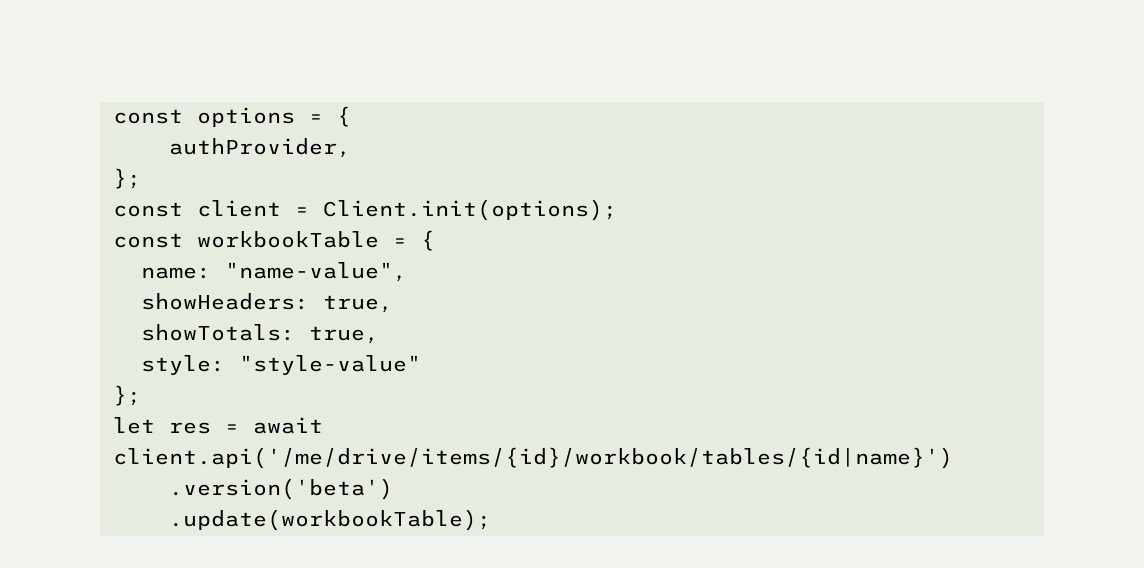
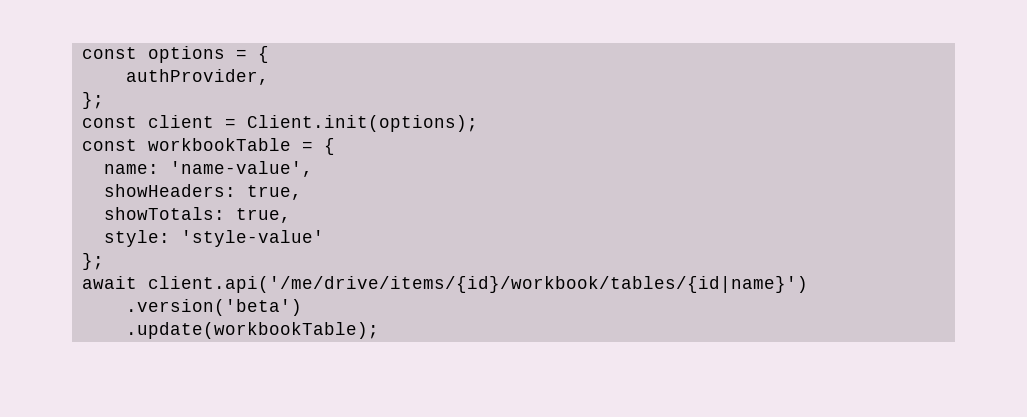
[224,262,407,282] "name-value", -> [170,161,314,177] 'name-value',
[238,355,421,375] [112,385,141,406] [112,417,239,434] "style-value" // }; // let res = -> [181,230,325,247] [82,253,105,270] 'style-value' // }; //

